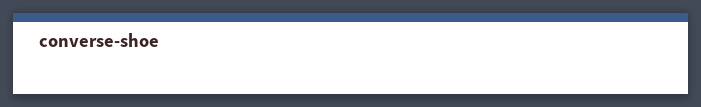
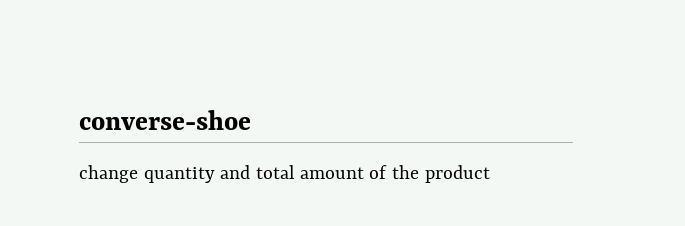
(159, 40) none -> [79,165,490,183] // change quantity and total amount of the product

